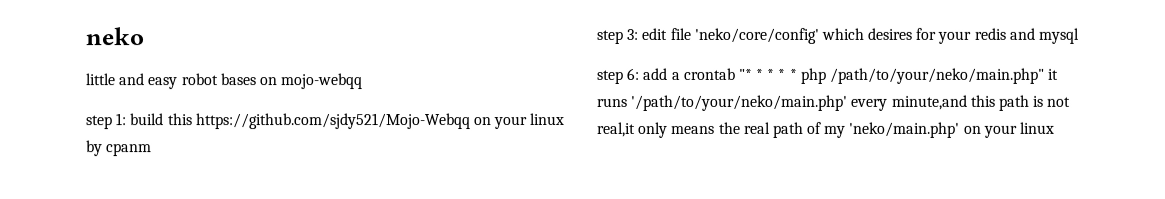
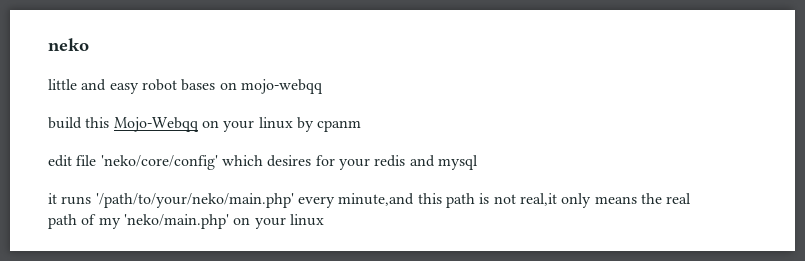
[86,113,128,130] step 1: -> (323, 86) none
[195,113,471,130] https://github.com/sjdy521/Mojo-Webqq -> [113,117,199,132] Mojo-Webqq
[596,28,639,44] step 3: -> (362, 126) none
[596,67,1045,84] step 6: add a crontab "* * * * * php /path/to/your/neko/main.php" -> (478, 162) none

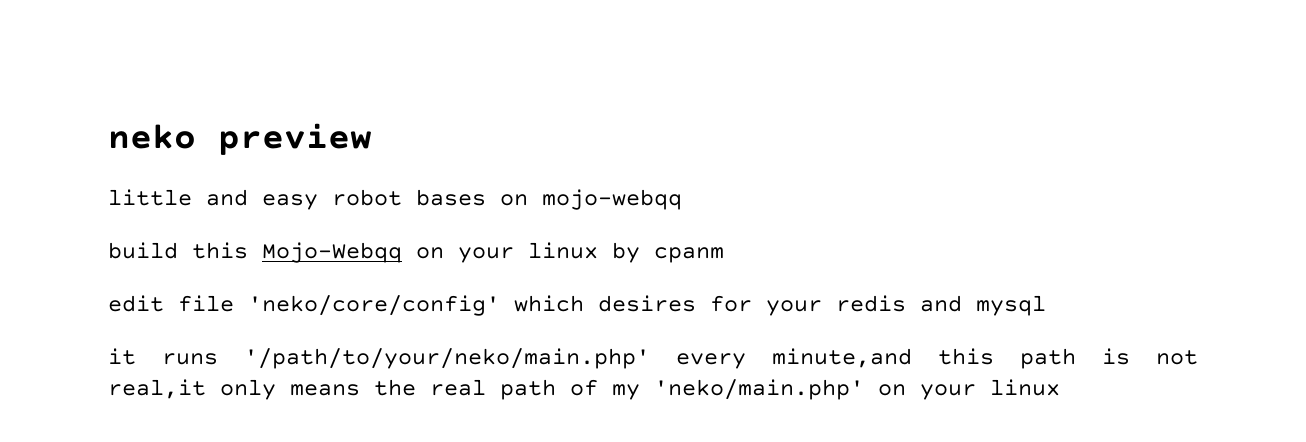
(89, 44) none -> [218,123,372,155] preview

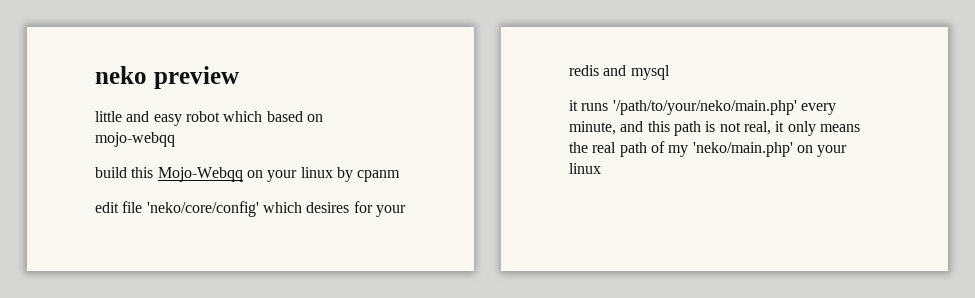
[416,189,486,206] bases -> [223,111,303,122] which based
[772,348,912,368] minute,and -> [569,121,644,135] minute, and
[108,379,206,399] real,it -> [743,121,785,135] real, it

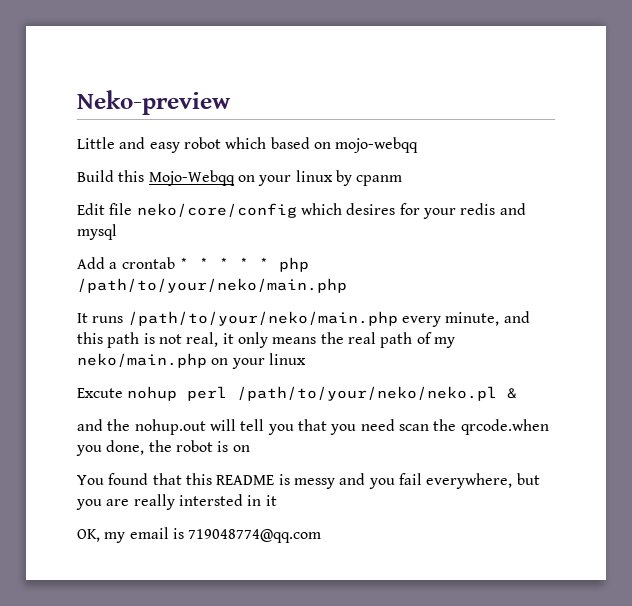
[95,66,239,89] [95,111,122,122] neko preview // little -> [77,90,230,115] [77,137,115,149] Neko-preview // Little
[95,167,127,178] build -> [77,170,114,182] Build
[95,201,259,217] edit file 'neko/core/config' -> [77,203,297,218] Edit file neko/core/config
[569,100,797,115] it runs '/path/to/your/neko/main.php' -> [77,257,309,272] [77,278,347,293] [77,311,398,326] Add a crontab * * * * * php /path/to/your/neko/main.php // It runs /path/to/your/neko/main.php
[692,142,848,157] [569,163,601,174] 'neko/main.php' on your linux -> [77,353,306,369] [77,386,518,401] [77,419,549,435] [76,440,250,456] [77,473,540,489] [76,494,277,510] [77,527,322,543] neko/main.php on your linux // Excute nohup perl /path/to/your/neko/neko.pl & // and the nohup.out will tell you that you need scan the qrcode.when you done, the robot is on // You found that this README is messy and you fail everywhere, but you are really intersted in it // OK, my email is 719048774@qq.com

